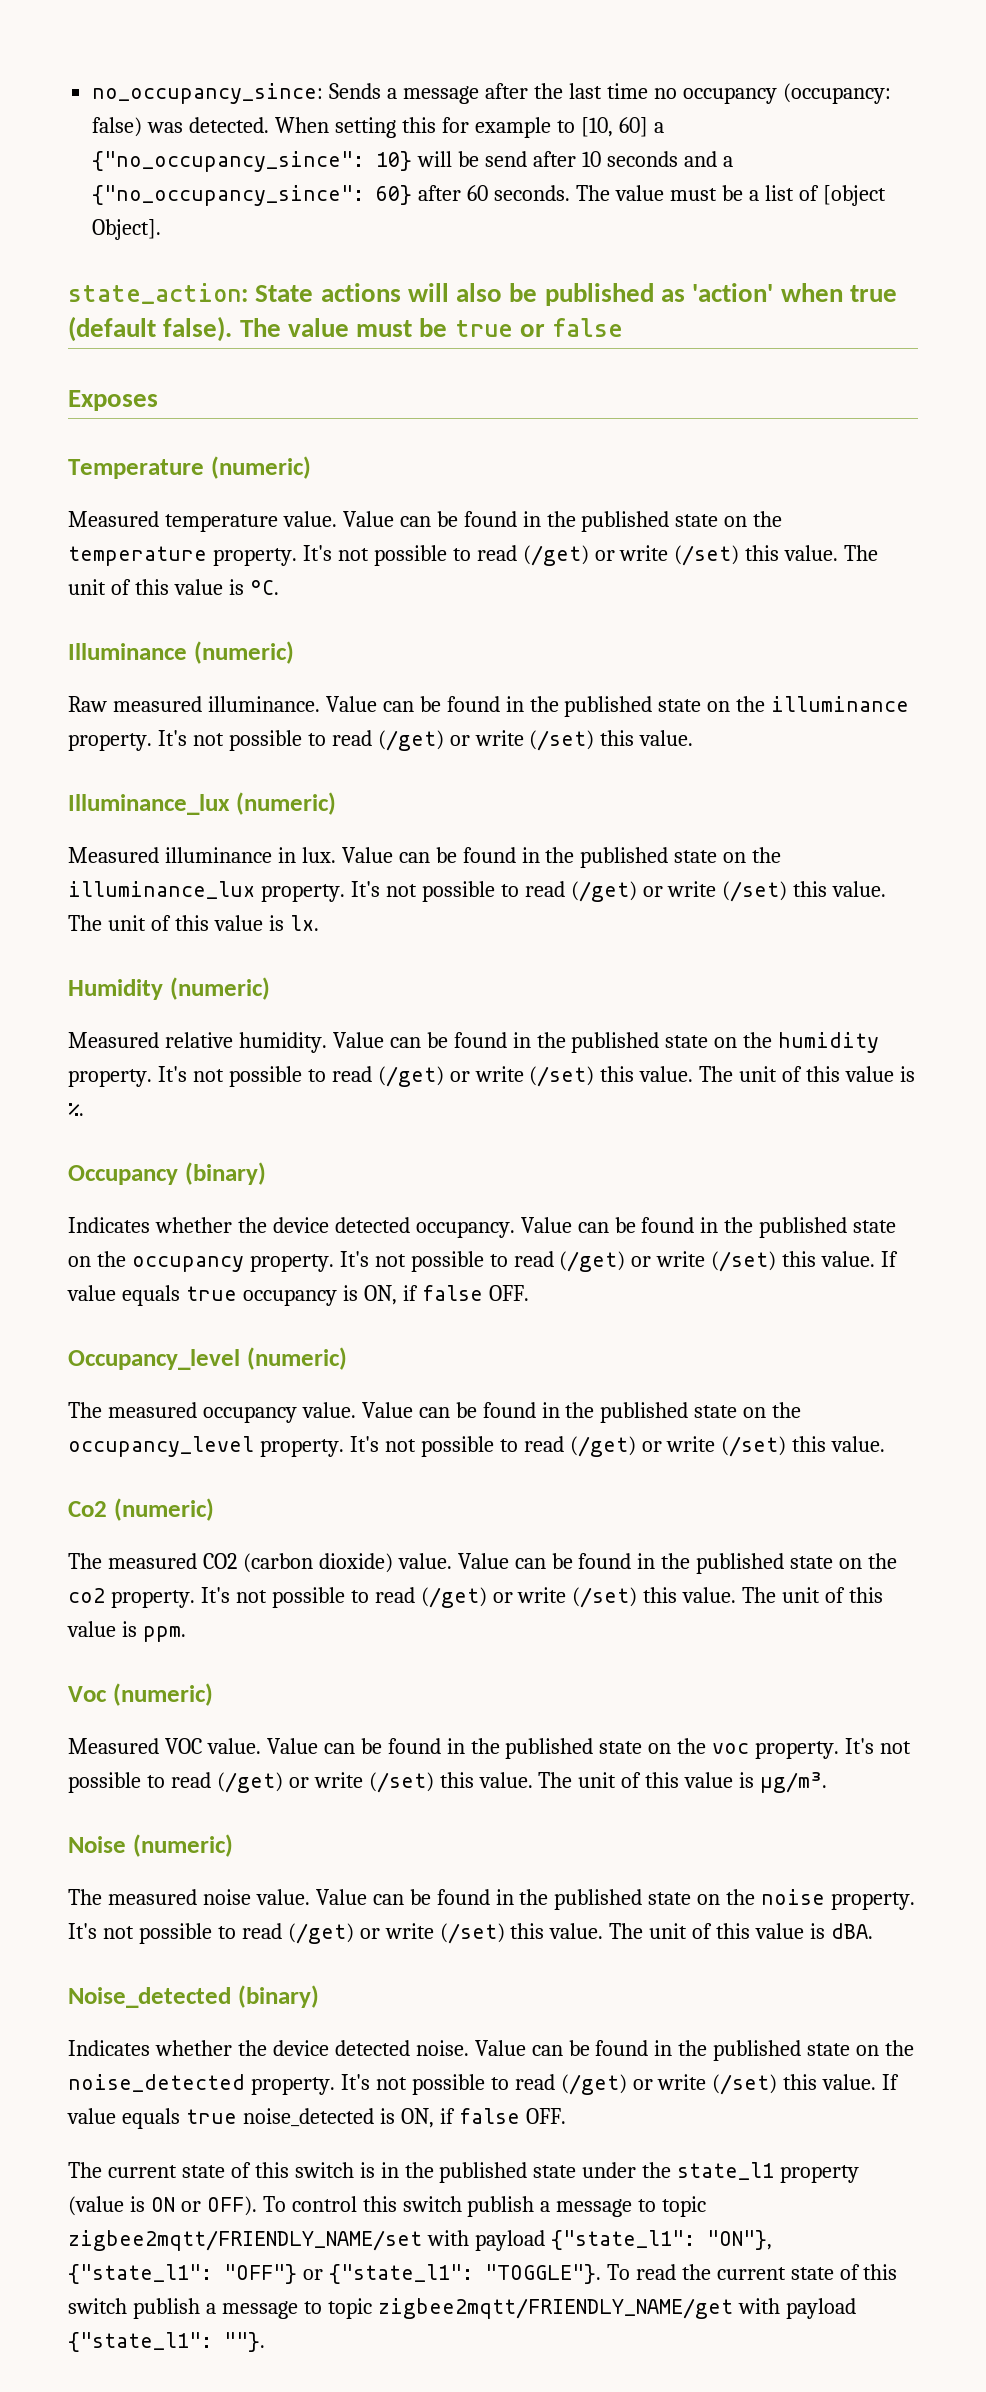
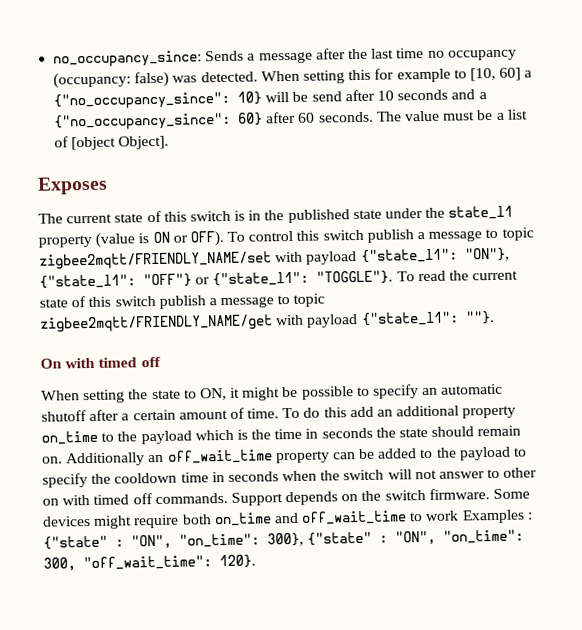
[68,283,897,306] [68,316,624,342] [68,390,158,411] [68,456,311,479] [68,511,783,532] [68,545,879,566] [68,579,279,595] [68,641,294,664] [68,696,910,717] [68,730,694,751] [68,792,336,815] [68,847,782,868] [68,881,887,902] [68,915,319,931] [68,977,270,1000] [68,1032,880,1053] [68,1066,915,1087] [68,1103,84,1116] [68,1162,266,1185] [68,1217,897,1238] [68,1251,899,1272] [67,1285,529,1306] [68,1347,347,1370] [68,1402,802,1423] [68,1436,886,1457] [68,1498,214,1521] [68,1553,898,1574] [68,1587,884,1608] [67,1621,186,1642] [68,1683,213,1706] [68,1738,912,1759] [68,1772,828,1793] [68,1834,233,1857] [68,1889,916,1910] [68,1923,873,1944] [68,1985,319,2008] [68,2040,915,2061] [68,2074,900,2095] [67,2108,566,2129] state_action: State actions will also be published as 'action' when true (default false). The value must be true or false // Exposes // Temperature (numeric) // Measured temperature value. Value can be found in the published state on the temperature property. It's not possible to read (/get) or write (/set) this value. The unit of this value is °C. // Illuminance (numeric) // Raw measured illuminance. Value can be found in the published state on the illuminance property. It's not possible to read (/get) or write (/set) this value. // Illuminance_lux (numeric) // Measured illuminance in lux. Value can be found in the published state on the illuminance_lux property. It's not possible to read (/get) or write (/set) this value. The unit of this value is lx. // Humidity (numeric) // Measured relative humidity. Value can be found in the published state on the humidity property. It's not possible to read (/get) or write (/set) this value. The unit of this value is %. // Occupancy (binary) // Indicates whether the device detected occupancy. Value can be found in the published state on the occupancy property. It's not possible to read (/get) or write (/set) this value. If value equals true occupancy is ON, if false OFF. // Occupancy_level (numeric) // The measured occupancy value. Value can be found in the published state on the occupancy_level property. It's not possible to read (/get) or write (/set) this value. // Co2 (numeric) // The measured CO2 (carbon dioxide) value. Value can be found in the published state on the co2 property. It's not possible to read (/get) or write (/set) this value. The unit of this value is ppm. // Voc (numeric) // Measured VOC value. Value can be found in the published state on the voc property. It's not possible to read (/get) or write (/set) this value. The unit of this value is µg/m³. // Noise (numeric) // The measured noise value. Value can be found in the published state on the noise property. It's not possible to read (/get) or write (/set) this value. The unit of this value is dBA. // Noise_detected (binary) // Indicates whether the device detected noise. Value can be found in the published state on the noise_detected property. It's not possible to read (/get) or write (/set) this value. If value equals true noise_detected is ON, if false OFF. -> [37,176,108,195] Exposes
(265, 2342) none -> [40,356,161,369] [41,383,504,404] [41,405,517,422] [41,425,522,445] [42,446,528,467] [42,467,538,488] [42,488,531,506] [42,509,533,529] [43,529,525,550] [43,554,256,571] // On with timed off // When setting the state to ON, it might be possible to specify an automatic shutoff after a certain amount of time. To do this add an additional property on_time to the payload which is the time in seconds the state should remain on. Additionally an off_wait_time property can be added to the payload to specify the cooldown time in seconds when the switch will not answer to other on with timed off commands. Support depends on the switch firmware. Some devices might require both on_time and off_wait_time to work Examples : {"state" : "ON", "on_time": 300}, {"state" : "ON", "on_time": 300, "off_wait_time": 120}.

